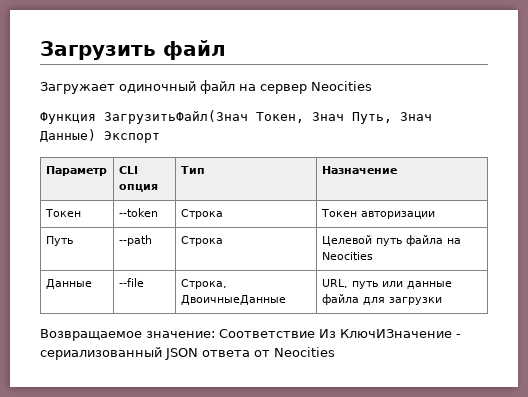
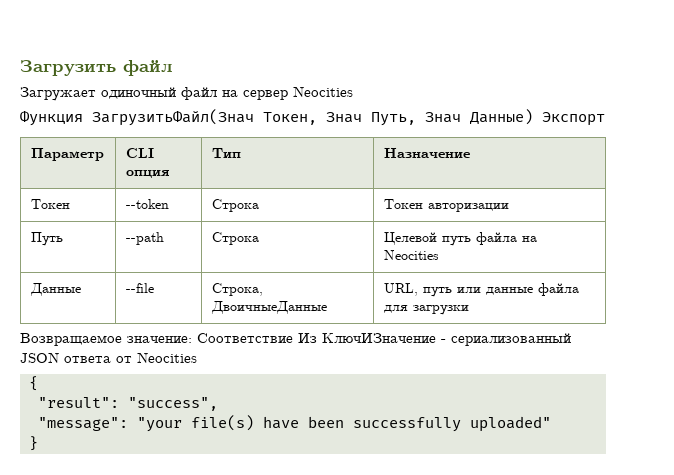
(335, 352) none -> [29,376,38,391] [38,397,218,411] [38,415,551,432] [29,436,38,451] // { // "result": "success", // "message": "your file(s) have been successfully uploaded" // }

